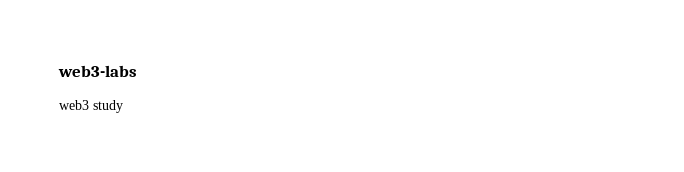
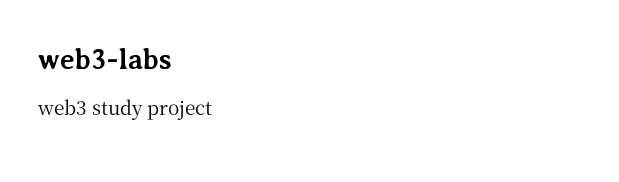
(123, 106) none -> [147,100,213,120] project

